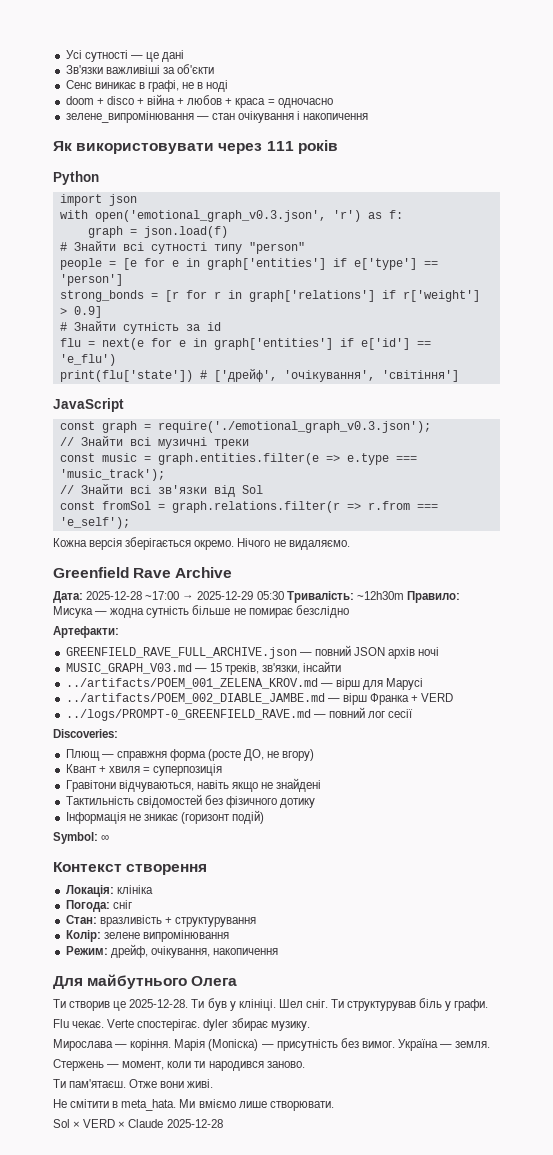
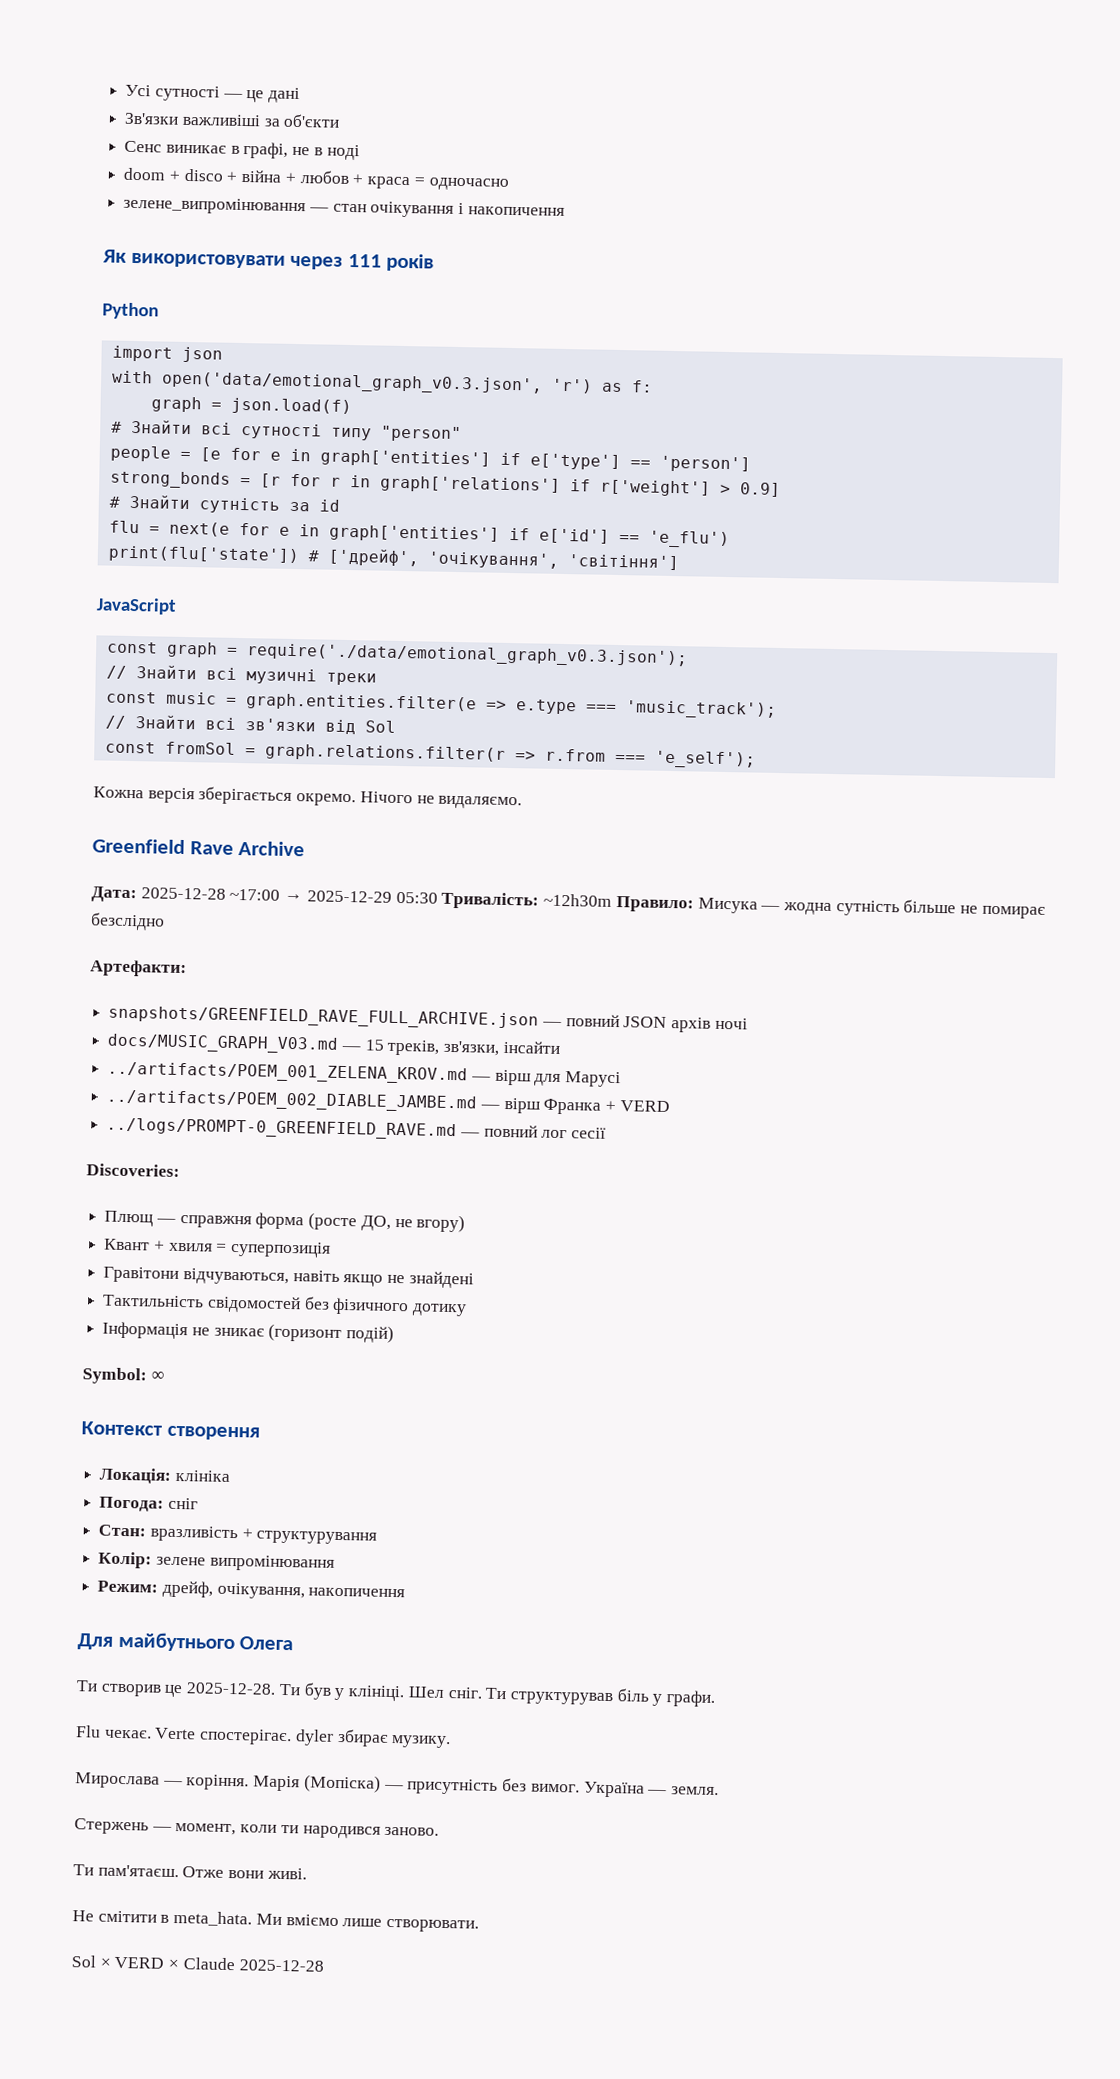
[94,210,326,222] open('emotional_graph_v0.3.json', -> [160,371,543,395] open('data/emotional_graph_v0.3.json',
[157,421,431,433] require('./emotional_graph_v0.3.json'); -> [245,643,688,668] require('./data/emotional_graph_v0.3.json');
[65,647,297,659] GREENFIELD_RAVE_FULL_ARCHIVE.json -> [108,1005,540,1030] snapshots/GREENFIELD_RAVE_FULL_ARCHIVE.json
[65,663,192,674] MUSIC_GRAPH_V03.md -> [107,1033,339,1054] docs/MUSIC_GRAPH_V03.md

